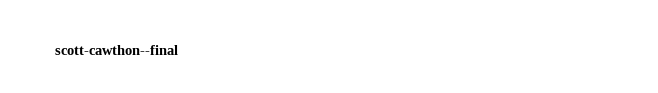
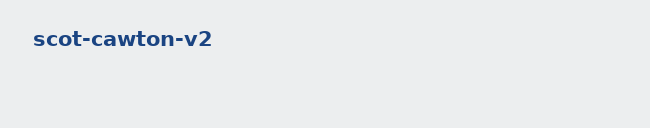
[55,45,178,55] scott-cawthon--final -> [33,31,213,46] scot-cawton-v2

